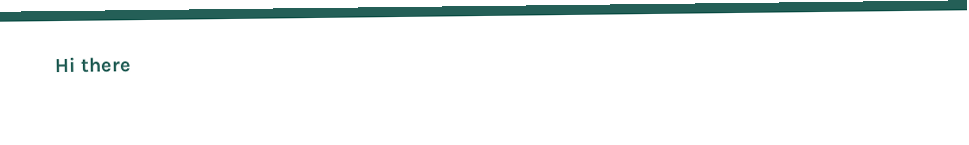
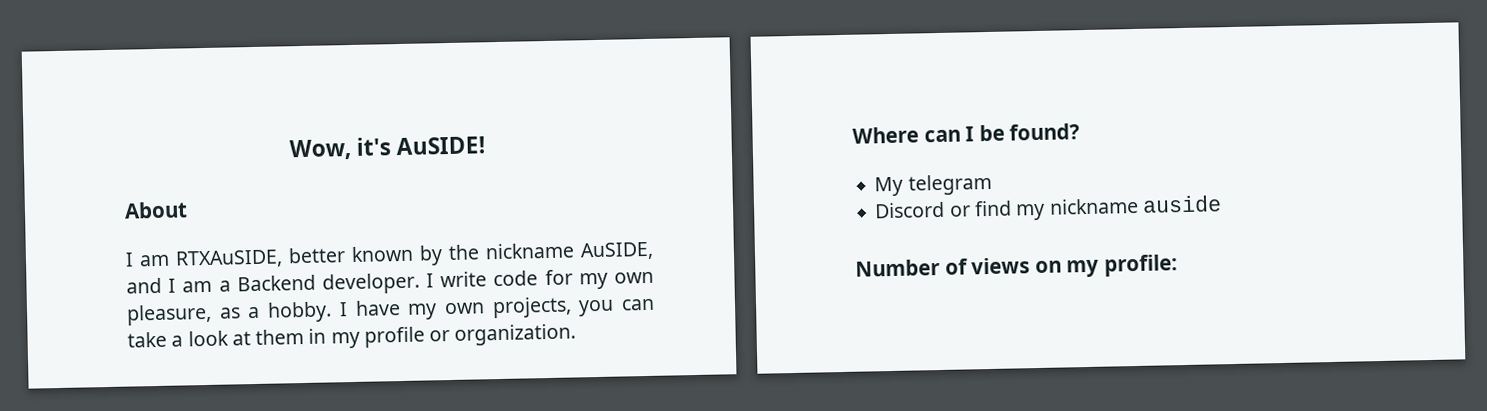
[54,56,132,73] Hi there -> [288,136,486,161] [124,201,188,219] [125,241,654,269] [126,269,654,295] [126,296,655,326] [127,323,577,349] [852,123,1081,144] [874,173,992,197] [874,195,1222,221] [855,254,1178,278] Wow, it's AuSIDE! // About // I am RTXAuSIDE, better known by the nickname AuSIDE, and I am a Backend developer. I write code for my own pleasure, as a hobby. I have my own projects, you can take a look at them in my profile or organization. // Where can I be found? // My telegram // Discord or find my nickname auside // Number of views on my profile:

